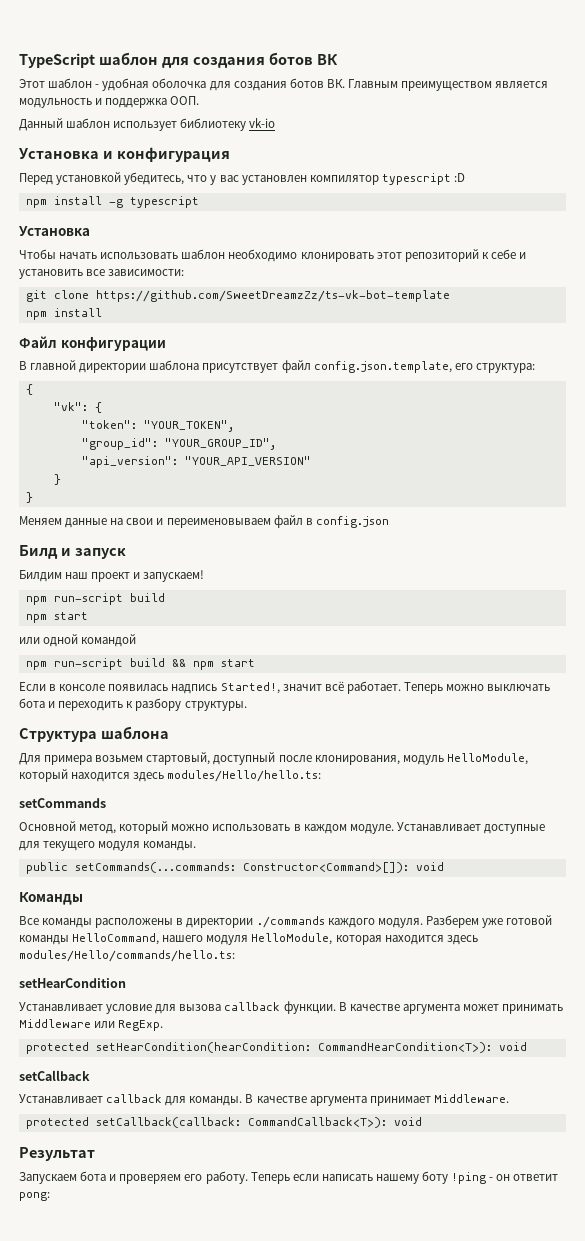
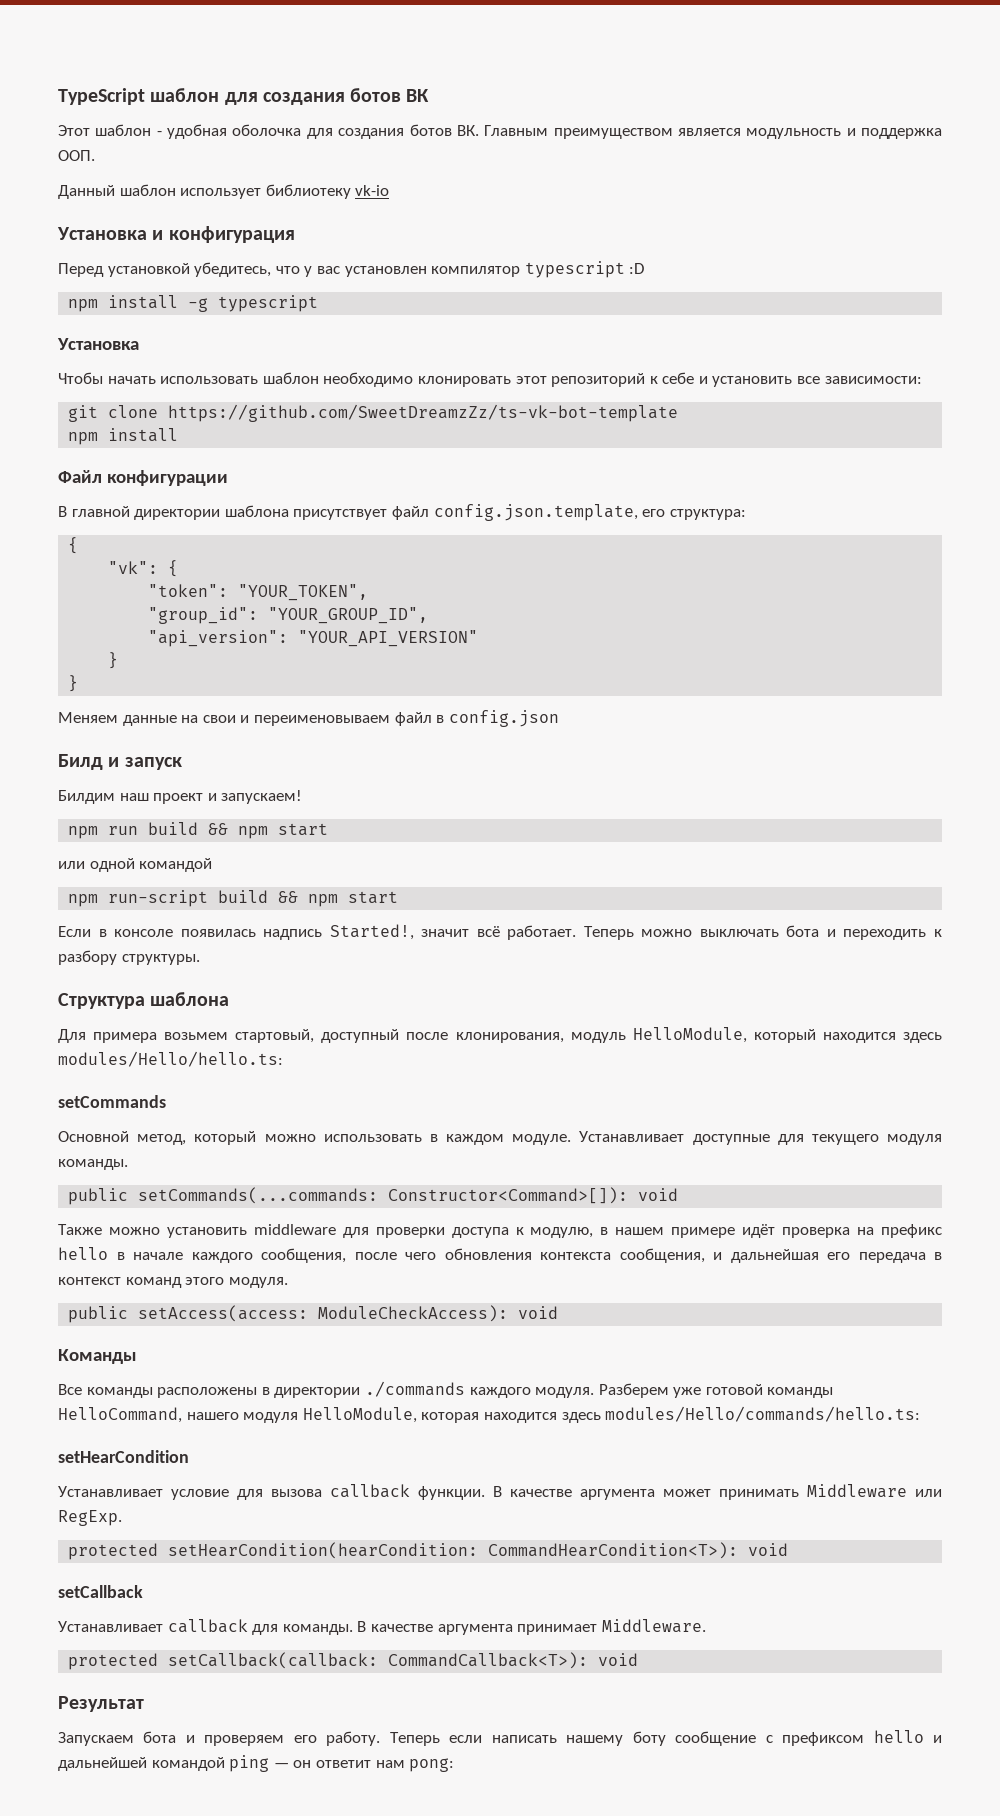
[53,593,165,605] run-script build // -> [108,822,229,835] run build &&
(444, 866) none -> [58,1224,942,1238] [58,1247,942,1263] [58,1277,288,1288] [68,1305,559,1323] // Также можно установить middleware для проверки доступа к модулю, в нашем примере идёт проверка на префикс hello в начале каждого сообщения, после чего обновления контекста сообщения, и дальнейшая его передача в контекст команд этого модуля. // public setAccess(access: ModuleCheckAccess): void
[451,1172,494,1184] !ping - -> [675,1730,942,1746] [58,1755,289,1772] сообщение с префиксом hello и дальнейшей командой ping —
(559, 1177) none -> [375,1760,405,1768] нам

